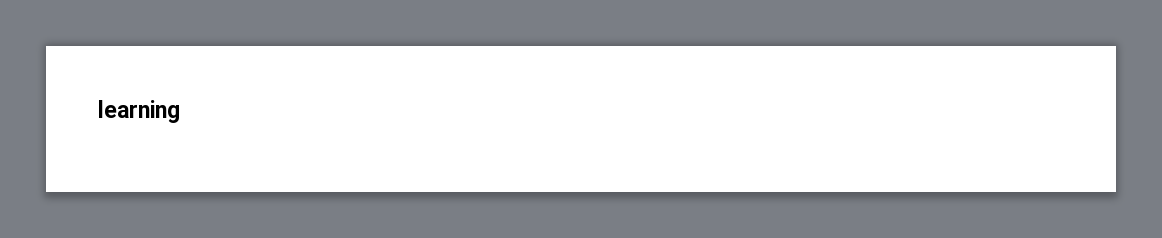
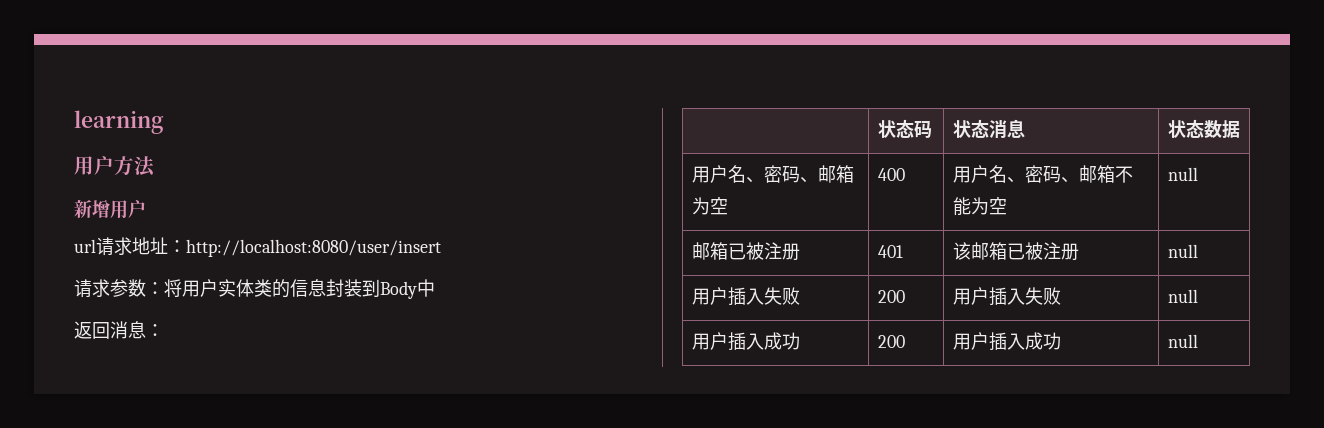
(180, 111) none -> [74,156,155,177] [74,200,146,219] [74,237,441,257] [74,279,435,299] [74,321,164,339] [877,119,932,138] [952,119,1025,138] [1167,119,1240,138] [691,165,854,183] [691,197,728,215] [877,168,905,181] [952,165,1133,183] [952,197,1007,216] [1167,167,1198,181] [691,242,800,260] [877,245,903,258] [952,242,1079,260] [1167,244,1198,258] [691,287,800,306] [877,290,905,303] [952,287,1061,306] [1167,289,1198,303] [691,332,800,351] [877,335,905,348] [952,332,1061,351] [1167,334,1198,348] // 用户方法 // 新增用户 // url请求地址：http://localhost:8080/user/insert // 请求参数：将用户实体类的信息封装到Body中 // 返回消息： // | 状态码 | 状态消息 | 状态数据 // 用户名、密码、邮箱为空 | 400 | 用户名、密码、邮箱不能为空 | null // 邮箱已被注册 | 401 | 该邮箱已被注册 | null // 用户插入失败 | 200 | 用户插入失败 | null // 用户插入成功 | 200 | 用户插入成功 | null

